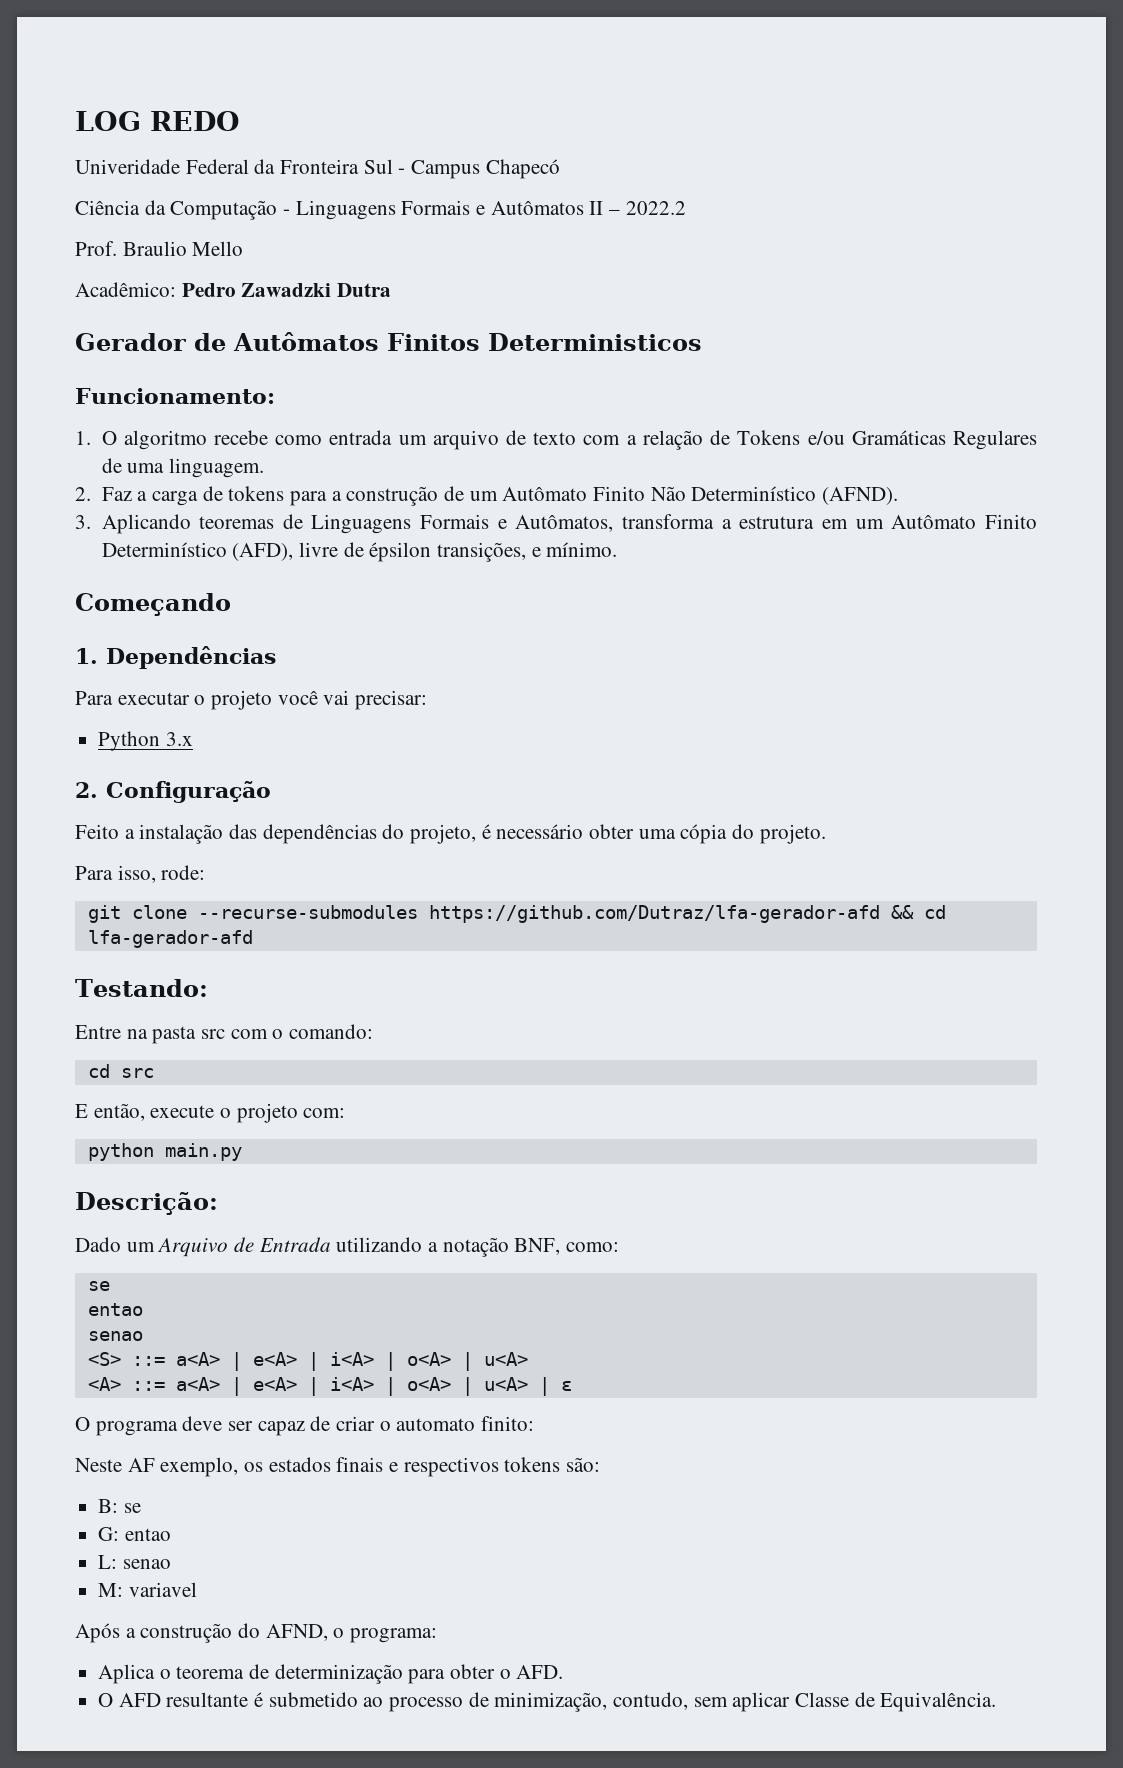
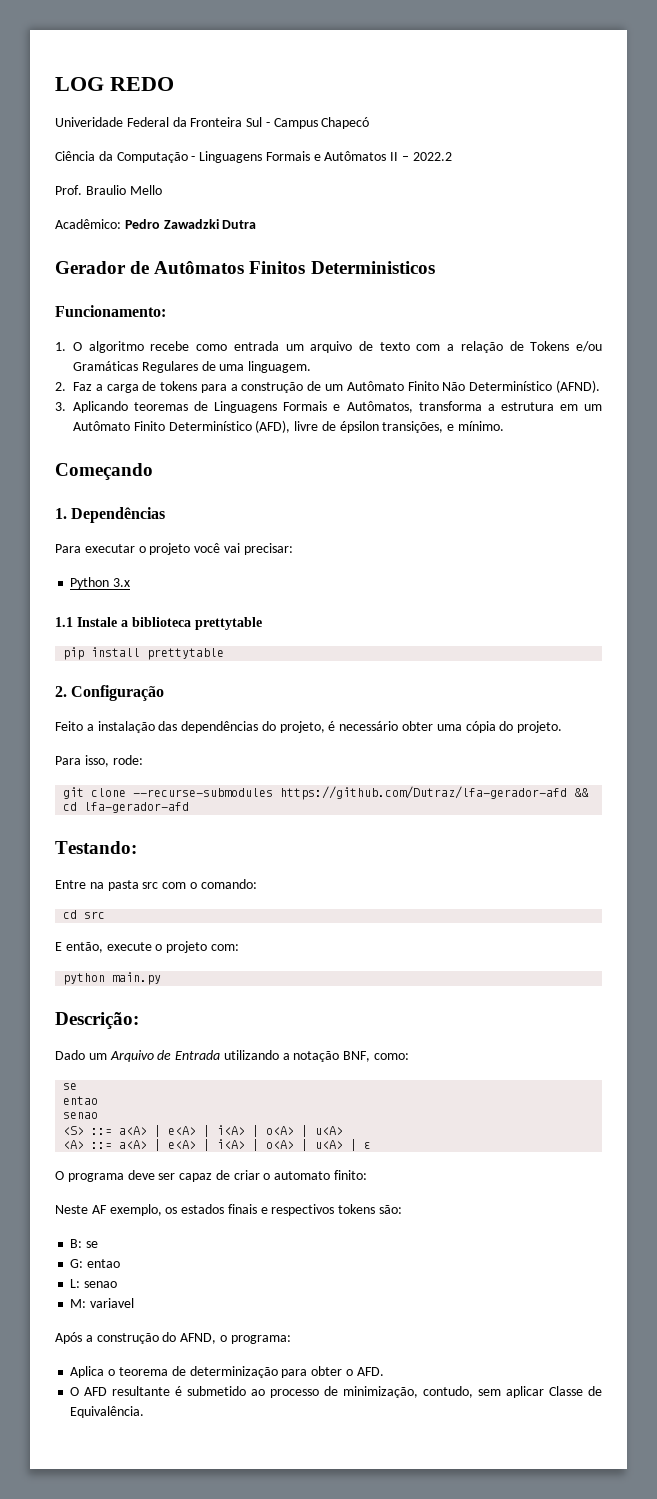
(193, 739) none -> [55,617,262,630] [63,647,225,660] // 1.1 Instale a biblioteca prettytable // pip install prettytable

